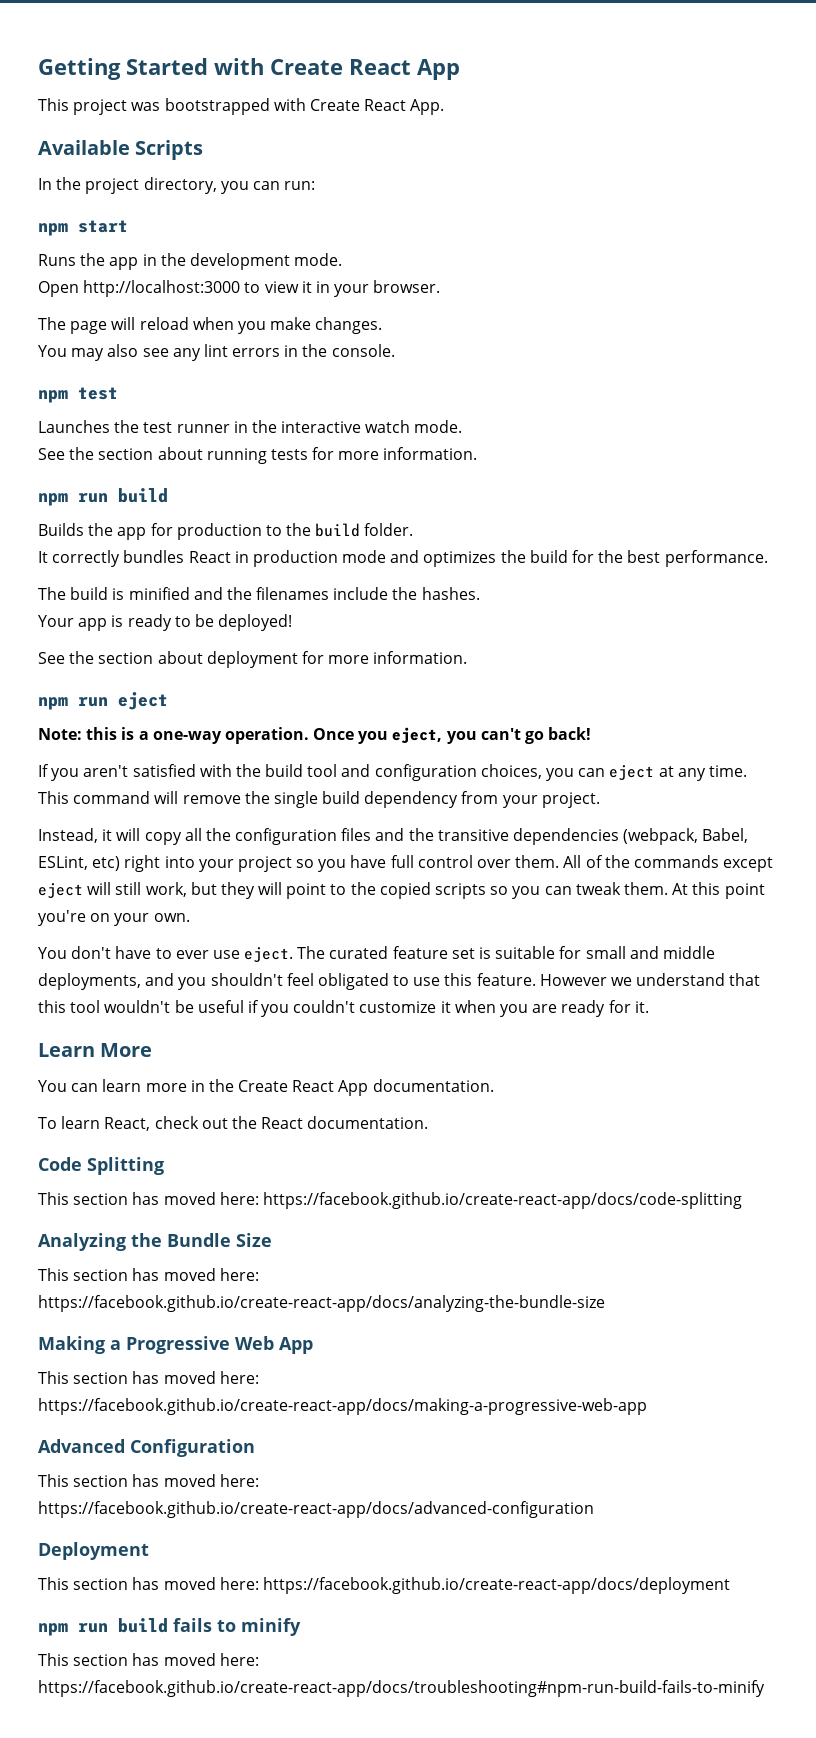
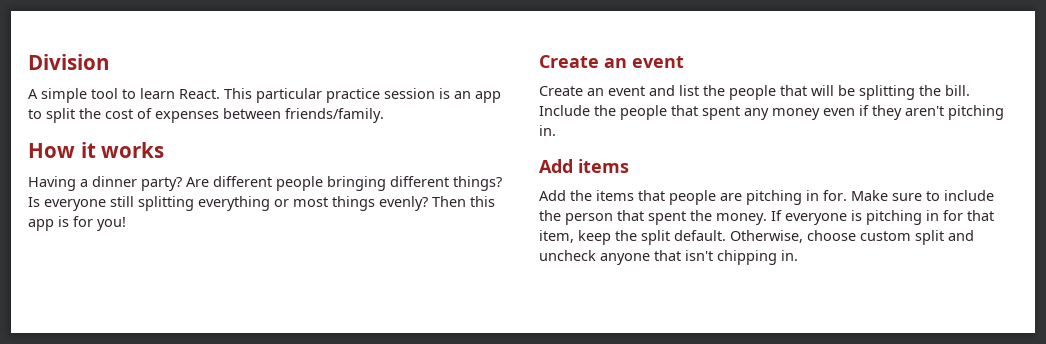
[38,58,460,80] [38,98,445,115] [38,140,204,160] [38,177,316,194] [38,220,128,236] [38,253,343,270] [38,280,441,297] [38,317,383,334] [38,344,395,361] [38,387,118,403] [38,420,463,433] [38,447,478,464] [38,488,168,506] [38,523,414,540] [38,550,768,567] [38,587,480,600] [38,614,293,631] [38,651,468,668] [38,692,168,710] [38,727,592,744] [38,764,747,781] [38,791,600,808] [38,828,749,845] [38,855,774,872] [38,882,765,899] [38,910,190,926] [38,946,715,962] [38,973,761,990] [38,1000,649,1017] [38,1043,153,1057] [38,1079,494,1096] [38,1116,429,1131] [38,1157,164,1175] [38,1192,742,1209] [38,1233,272,1251] [38,1268,259,1281] [38,1295,605,1312] [38,1336,313,1354] [38,1371,259,1384] [38,1398,647,1415] [38,1439,255,1457] [38,1474,259,1487] [38,1501,594,1518] [38,1542,149,1560] [38,1577,730,1594] [38,1618,301,1636] [38,1653,259,1666] [38,1680,765,1697] Getting Started with Create React App // This project was bootstrapped with Create React App. // Available Scripts // In the project directory, you can run: // npm start // Runs the app in the development mode. // Open http://localhost:3000 to view it in your browser. // The page will reload when you make changes. // You may also see any lint errors in the console. // npm test // Launches the test runner in the interactive watch mode. // See the section about running tests for more information. // npm run build // Builds the app for production to the build folder. // It correctly bundles React in production mode and optimizes the build for the best performance. // The build is minified and the filenames include the hashes. // Your app is ready to be deployed! // See the section about deployment for more information. // npm run eject // Note: this is a one-way operation. Once you eject, you can't go back! // If you aren't satisfied with the build tool and configuration choices, you can eject at any time. This command will remove the single build dependency from your project. // Instead, it will copy all the configuration files and the transitive dependencies (webpack, Babel, ESLint, etc) right into your project so you have full control over them. All of the commands except eject will still work, but they will point to the copied scripts so you can tweak them. At this point you're on your own. // You don't have to ever use eject. The curated feature set is suitable for small and middle deployments, and you shouldn't feel obligated to use this feature. However we understand that this tool wouldn't be useful if you couldn't customize it when you are ready for it. // Learn More // You can learn more in the Create React App documentation. // To learn React, check out the React documentation. // Code Splitting // This section has moved here: https://facebook.github.io/create-react-app/docs/code-splitting // Analyzing the Bundle Size // This section has moved here: https://facebook.github.io/create-react-app/docs/analyzing-the-bundle-size // Making a Progressive Web App // This section has moved here: https://facebook.github.io/create-react-app/docs/making-a-progressive-web-app // Advanced Configuration // This section has moved here: https://facebook.github.io/create-react-app/docs/advanced-configuration // Deployment // This section has moved here: https://facebook.github.io/create-react-app/docs/deployment // npm run build fails to minify // This section has moved here: https://facebook.github.io/create-react-app/docs/troubleshooting#npm-run-build-fails-to-minify -> [28,54,109,70] [28,88,501,103] [28,108,384,123] [28,142,165,158] [28,176,502,191] [28,196,495,211] [28,216,126,231] [539,55,684,68] [539,85,970,100] [539,105,1004,120] [539,125,556,136] [539,159,629,173] [539,190,994,205] [539,210,994,225] [539,230,974,245] [539,250,798,265] Division // A simple tool to learn React. This particular practice session is an app to split the cost of expenses between friends/family. // How it works // Having a dinner party? Are different people bringing different things? Is everyone still splitting everything or most things evenly? Then this app is for you! // Create an event // Create an event and list the people that will be splitting the bill. Include the people that spent any money even if they aren't pitching in. // Add items // Add the items that people are pitching in for. Make sure to include the person that spent the money. If everyone is pitching in for that item, keep the split default. Otherwise, choose custom split and uncheck anyone that isn't chipping in.

